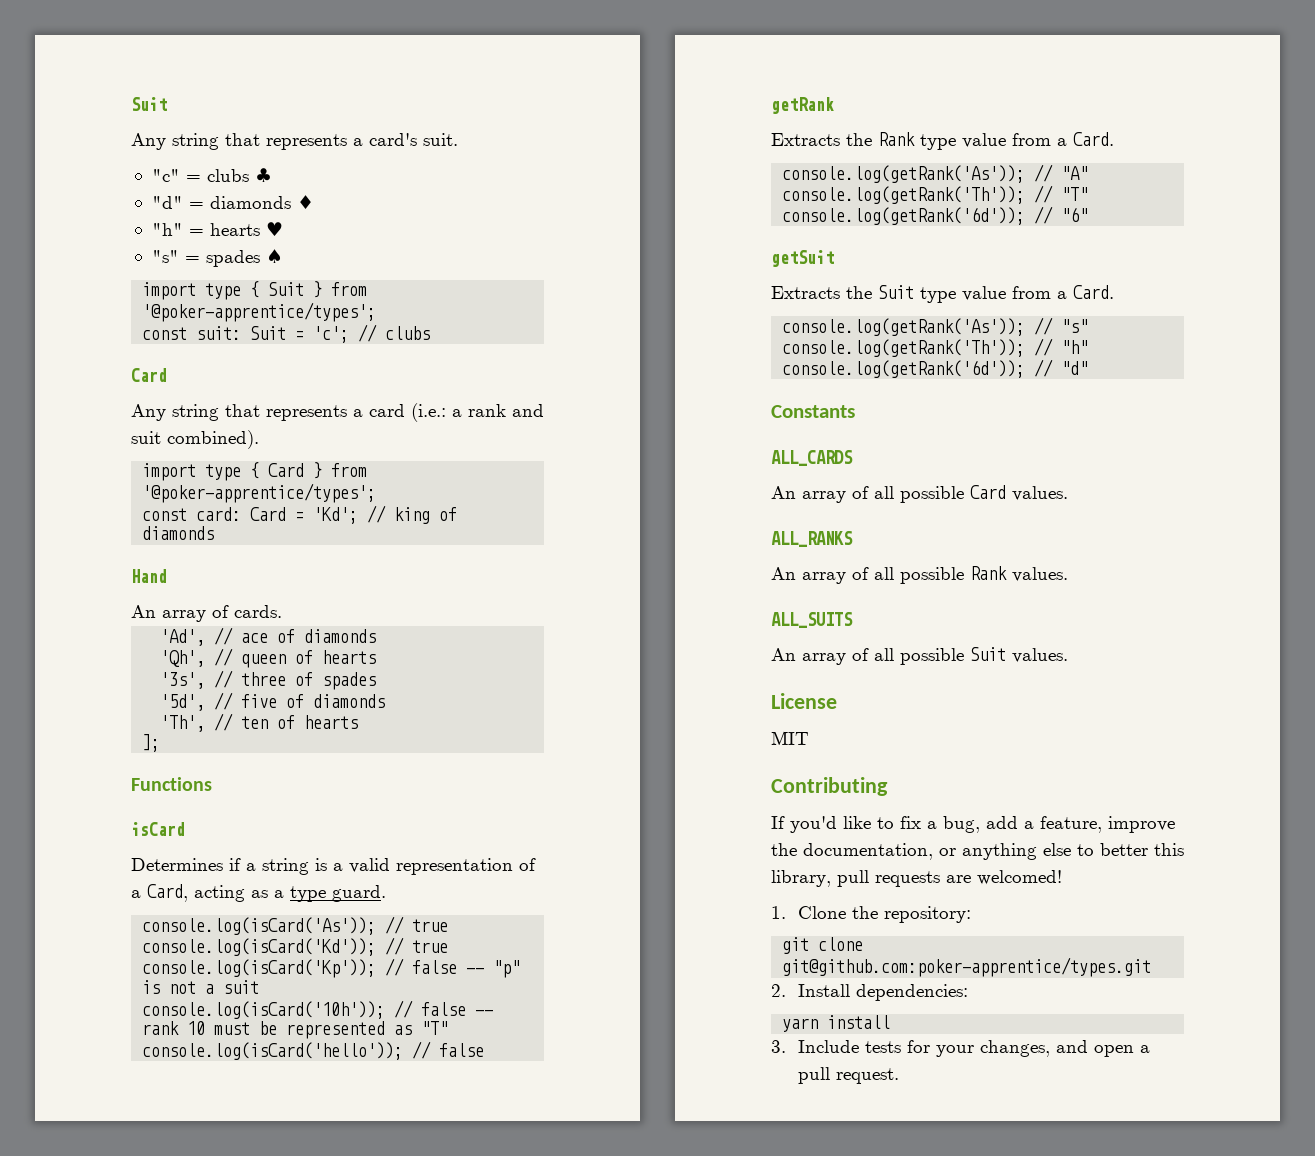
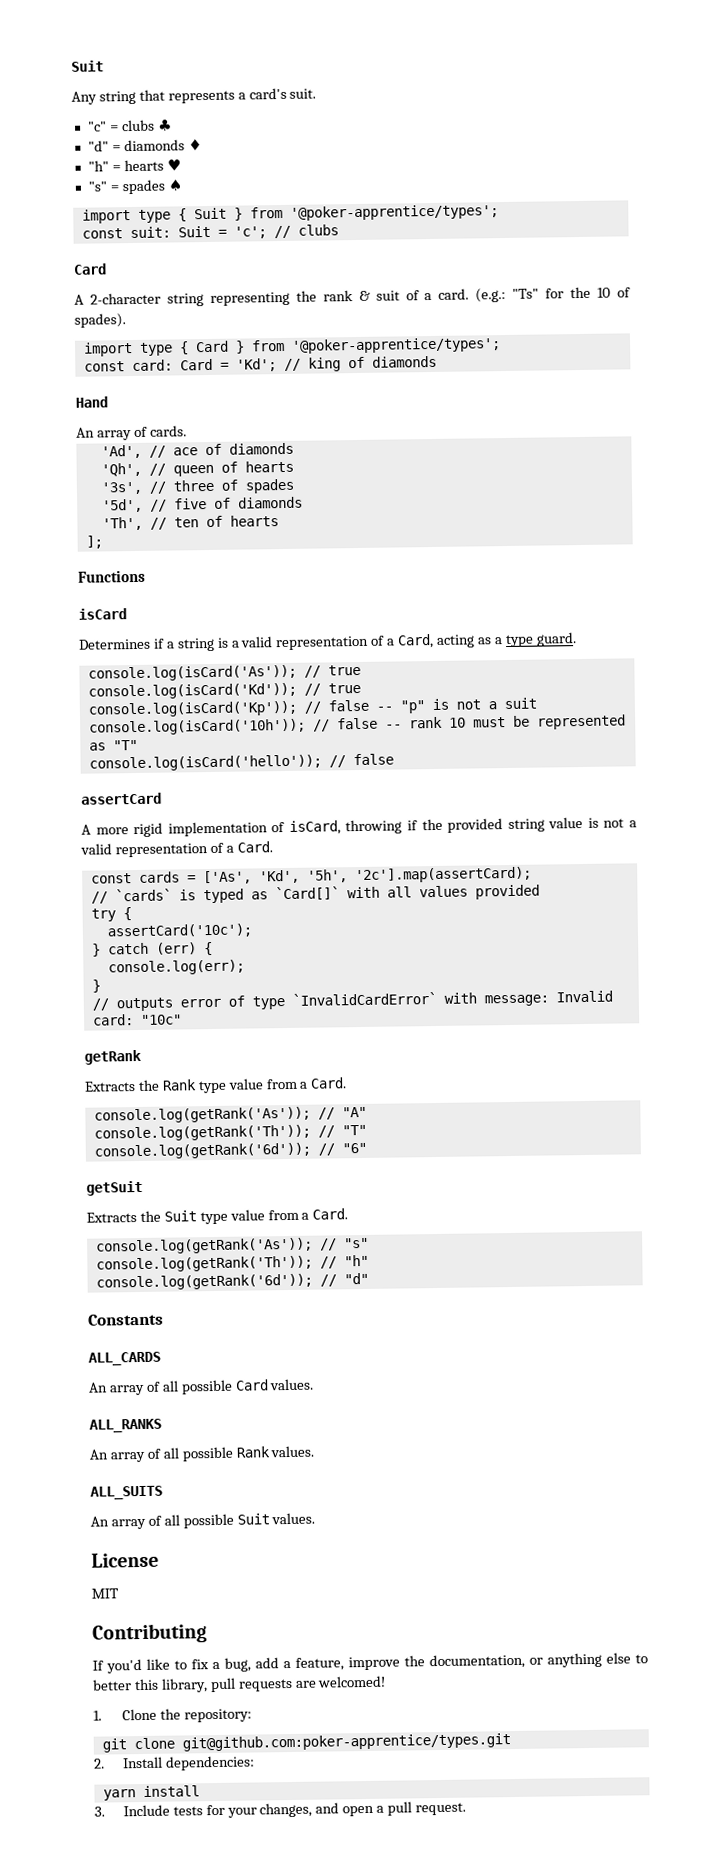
[131,403,544,422] [131,430,259,449] Any string that represents a card (i.e.: a rank and suit combined). -> [74,286,631,307] [74,313,126,328] A 2-character string representing the rank & suit of a card. (e.g.: "Ts" for the 10 of spades).
(485, 1050) none -> [81,792,162,805] [81,816,637,838] [80,841,273,858] [90,866,532,885] [90,884,540,904] [90,907,132,922] [106,923,252,939] [91,941,213,957] [107,959,245,976] [91,979,101,993] [91,990,613,1012] [92,1014,182,1026] // assertCard // A more rigid implementation of isCard, throwing if the provided string value is not a valid representation of a Card. // const cards = ['As', 'Kd', '5h', '2c'].map(assertCard); // // `cards` is typed as `Card[]` with all values provided // try { // assertCard('10c'); // } catch (err) { // console.log(err); // } // // outputs error of type `InvalidCardError` with message: Invalid card: "10c"

